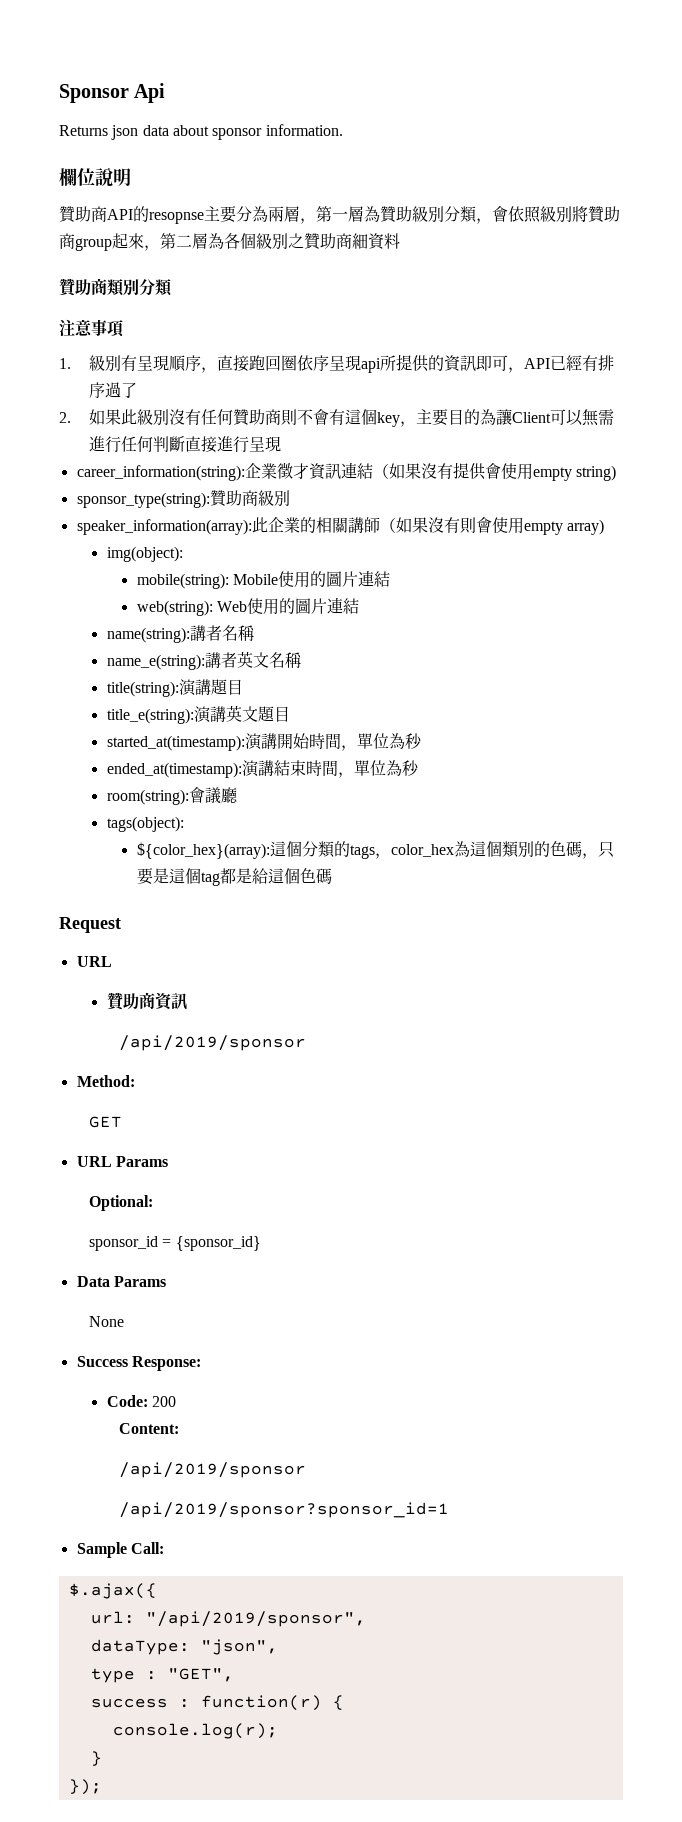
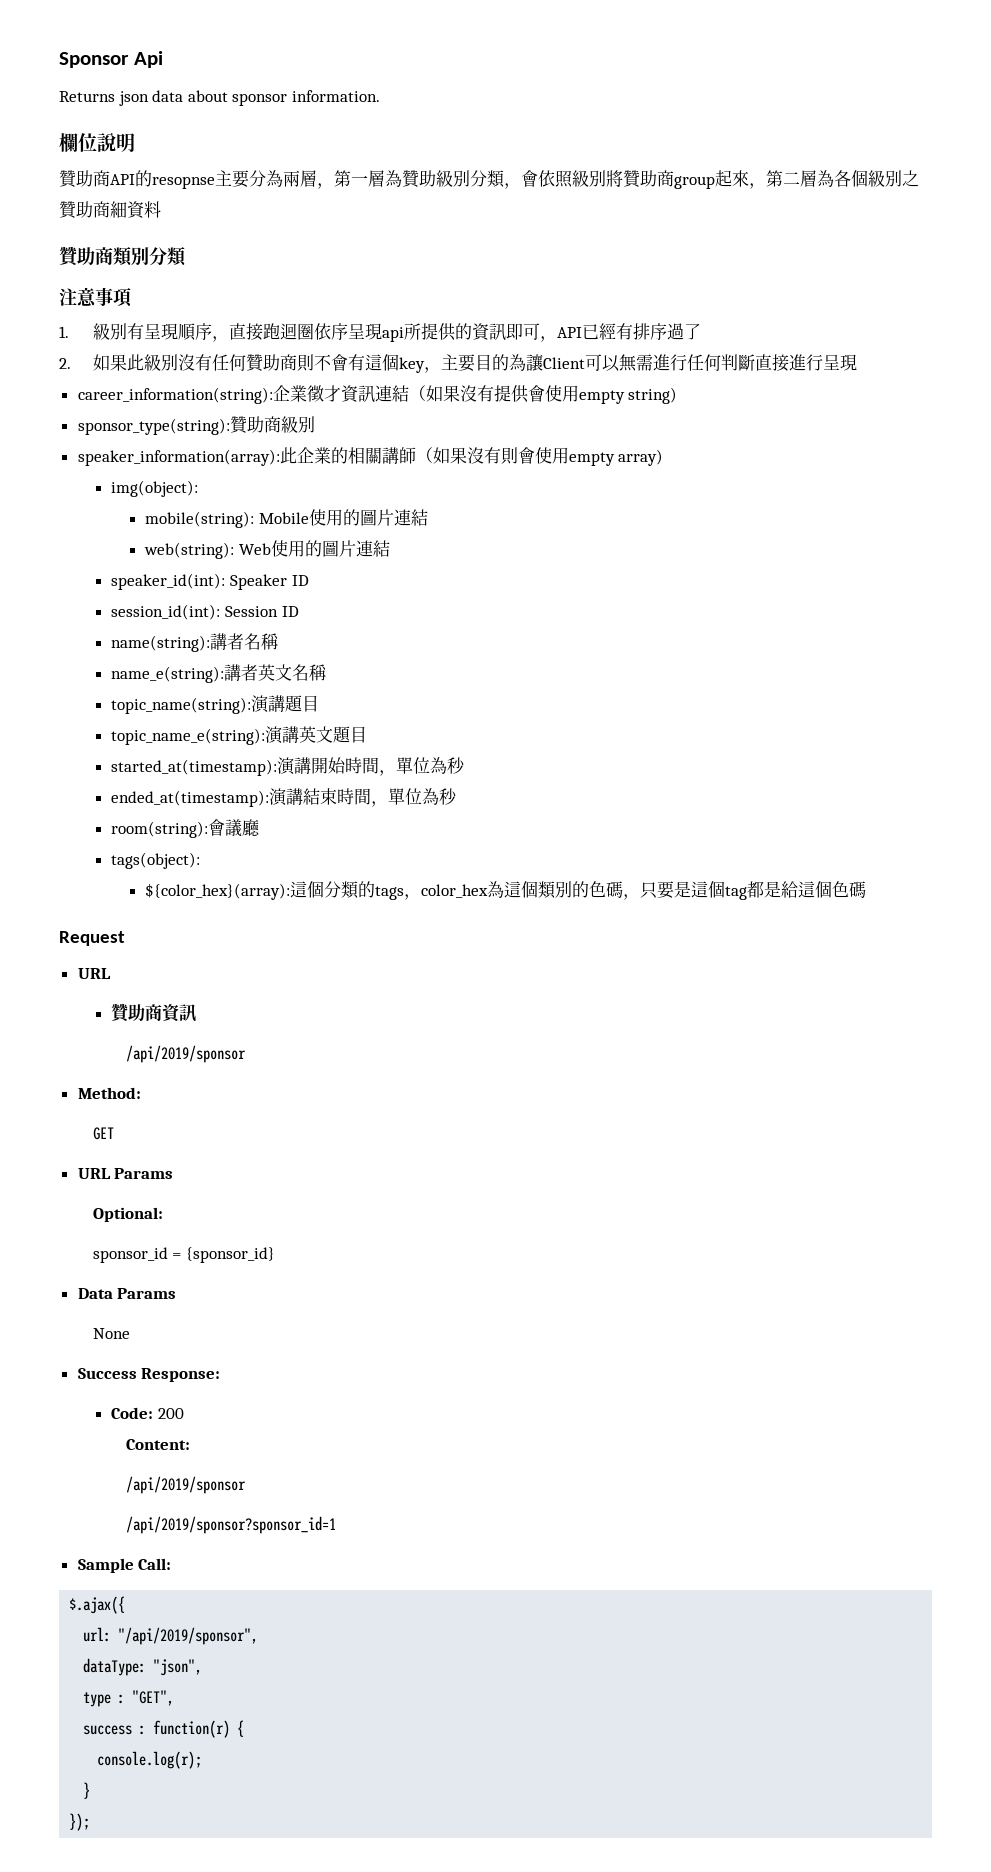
[264,355,281,371] 回 -> [279,323,297,340] 迴
(359, 606) none -> [111,573,309,590] [111,604,299,620] // speaker_id(int): Speaker ID // session_id(int): Session ID
[106,681,179,697] title(string): -> [111,697,252,714] topic_name(string):
[106,708,194,724] title_e(string): -> [111,728,266,745] topic_name_e(string):

